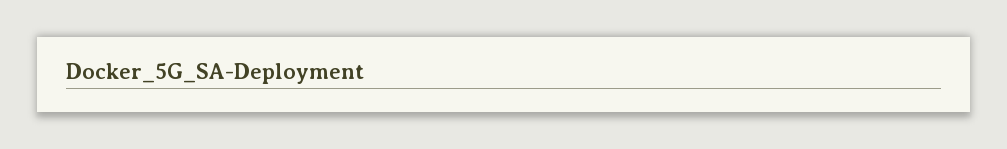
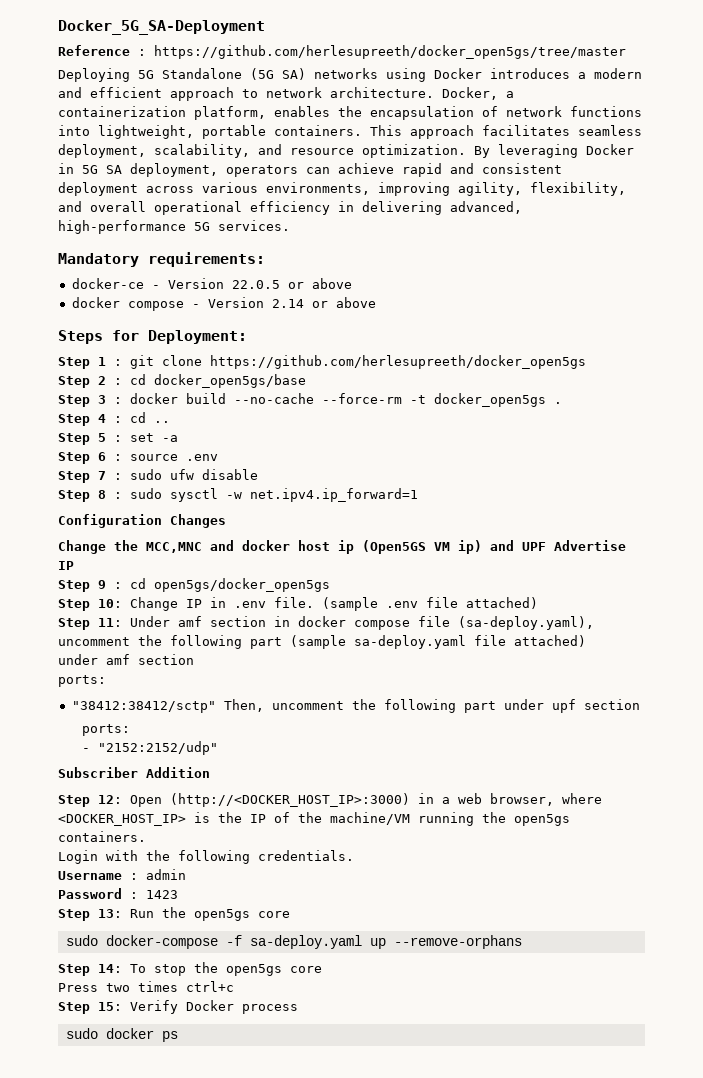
(364, 73) none -> [58,45,626,59] [58,68,642,82] [58,87,514,101] [58,106,642,120] [58,125,642,139] [58,144,634,158] [58,163,562,177] [58,182,626,196] [58,201,522,215] [58,220,290,234] [58,252,265,267] [71,278,352,289] [71,297,376,311] [58,330,247,344] [58,355,586,369] [58,374,306,388] [58,393,562,407] [58,412,170,426] [58,433,178,445] [58,452,218,464] [58,469,258,483] [58,488,418,502] [58,514,226,528] [58,540,626,554] [58,561,74,570] [58,578,330,592] [58,597,538,611] [58,616,594,630] [58,635,586,649] [58,654,194,665] [58,675,106,687] [71,699,640,713] [81,724,130,736] [81,741,218,755] [58,767,210,778] [58,793,602,807] [58,812,570,826] [58,831,146,842] [58,850,354,864] [58,869,186,880] [58,888,178,899] [58,907,290,921] [65,935,522,949] [58,962,322,976] [58,981,234,992] [58,1000,298,1014] [65,1028,178,1042] // Reference : https://github.com/herlesupreeth/docker_open5gs/tree/master // Deploying 5G Standalone (5G SA) networks using Docker introduces a modern and efficient approach to network architecture. Docker, a containerization platform, enables the encapsulation of network functions into lightweight, portable containers. This approach facilitates seamless deployment, scalability, and resource optimization. By leveraging Docker in 5G SA deployment, operators can achieve rapid and consistent deployment across various environments, improving agility, flexibility, and overall operational efficiency in delivering advanced, high-performance 5G services. // Mandatory requirements: // docker-ce - Version 22.0.5 or above // docker compose - Version 2.14 or above // Steps for Deployment: // Step 1 : git clone https://github.com/herlesupreeth/docker_open5gs // Step 2 : cd docker_open5gs/base // Step 3 : docker build --no-cache --force-rm -t docker_open5gs . // Step 4 : cd .. // Step 5 : set -a // Step 6 : source .env // Step 7 : sudo ufw disable // Step 8 : sudo sysctl -w net.ipv4.ip_forward=1 // Configuration Changes // Change the MCC,MNC and docker host ip (Open5GS VM ip) and UPF Advertise IP // Step 9 : cd open5gs/docker_open5gs // Step 10: Change IP in .env file. (sample .env file attached) // Step 11: Under amf section in docker compose file (sa-deploy.yaml), uncomment the following part (sample sa-deploy.yaml file attached) // under amf section // ports: // "38412:38412/sctp" Then, uncomment the following part under upf section // ports: // - "2152:2152/udp" // Subscriber Addition // Step 12: Open (http://<DOCKER_HOST_IP>:3000) in a web browser, where <DOCKER_HOST_IP> is the IP of the machine/VM running the open5gs containers. // Login with the following credentials. // Username : admin // Password : 1423 // Step 13: Run the open5gs core // sudo docker-compose -f sa-deploy.yaml up --remove-orphans // Step 14: To stop the open5gs core // Press two times ctrl+c // Step 15: Verify Docker process // sudo docker ps

